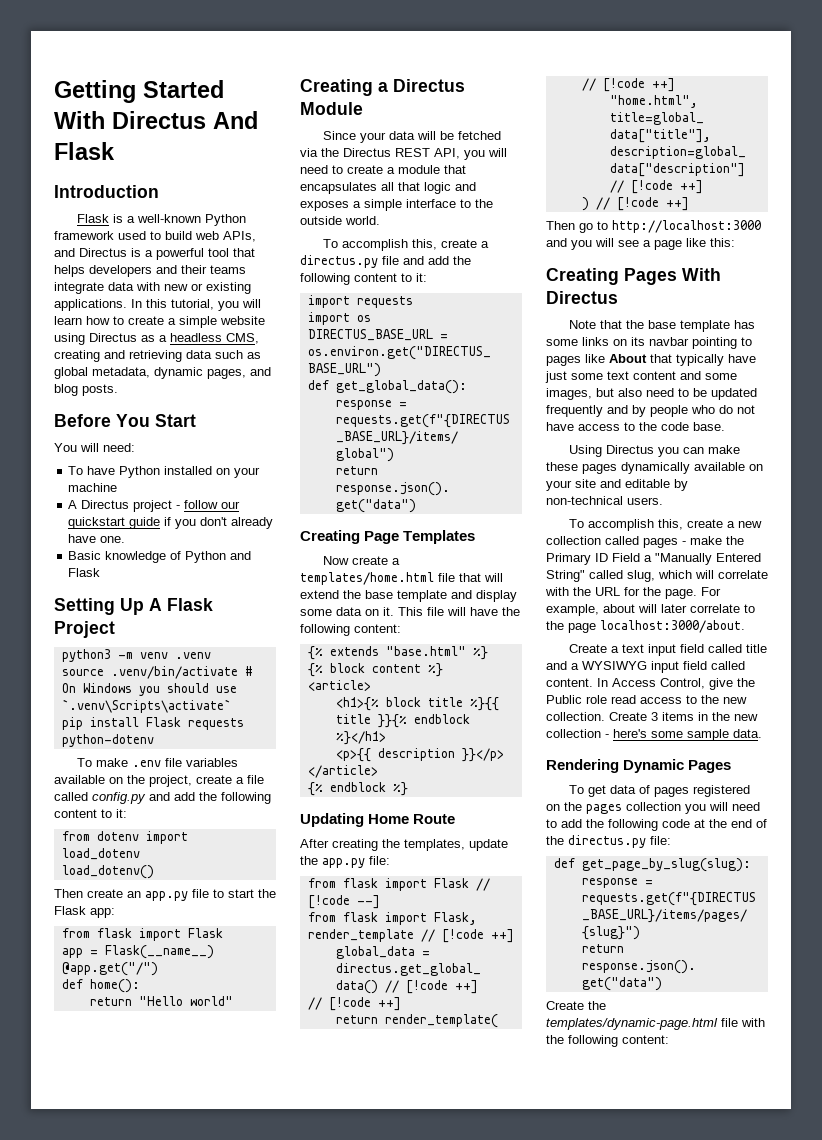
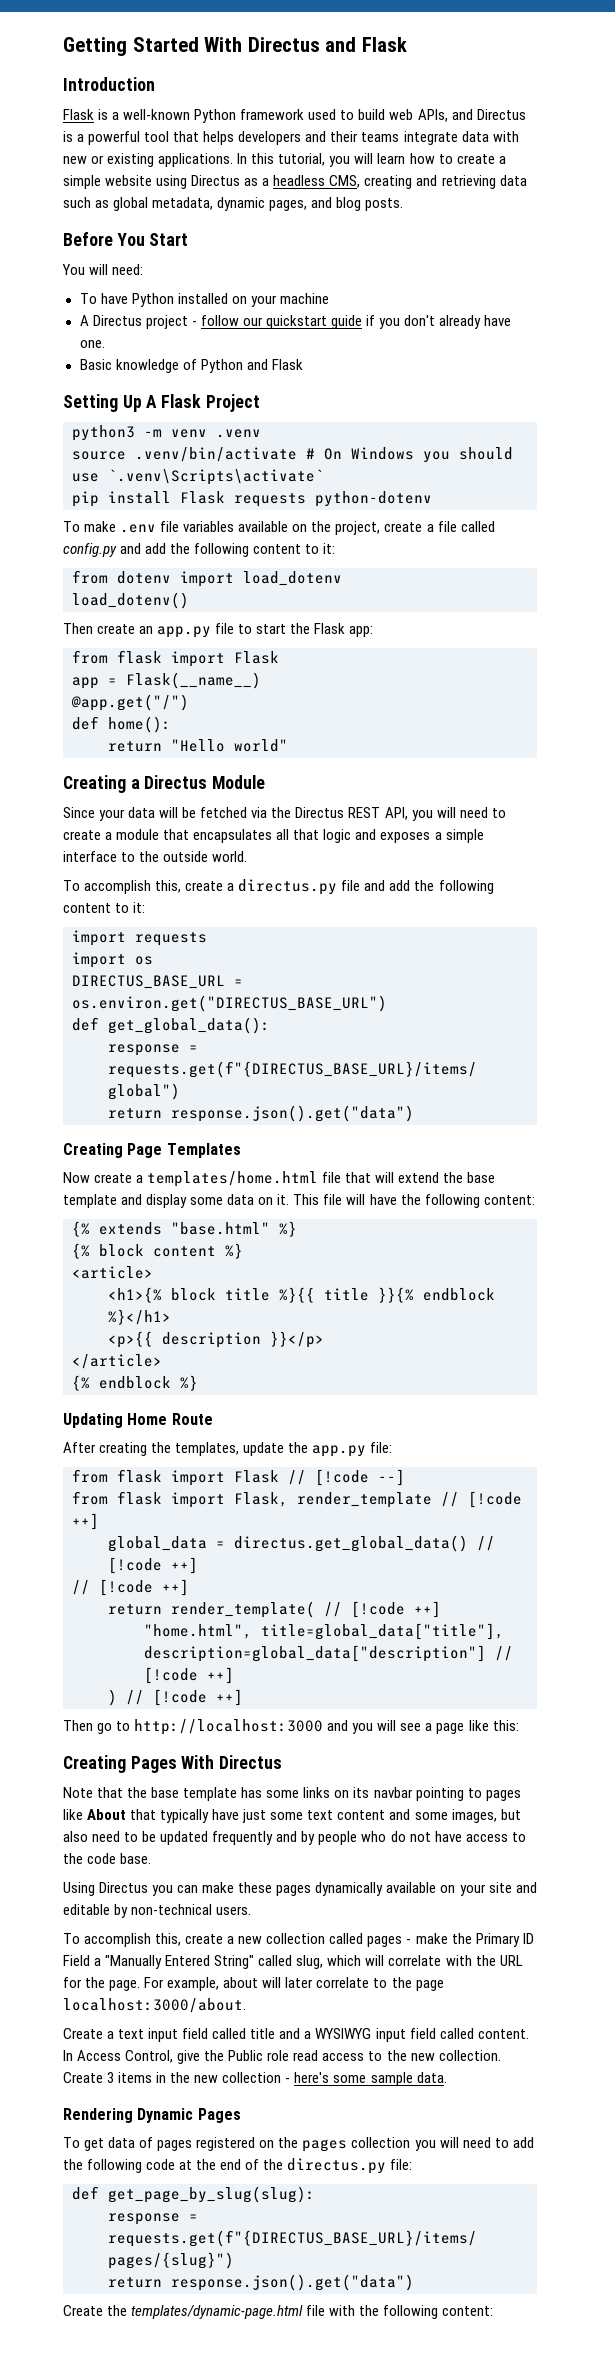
[213,111,258,129] And -> [325,37,357,52] and

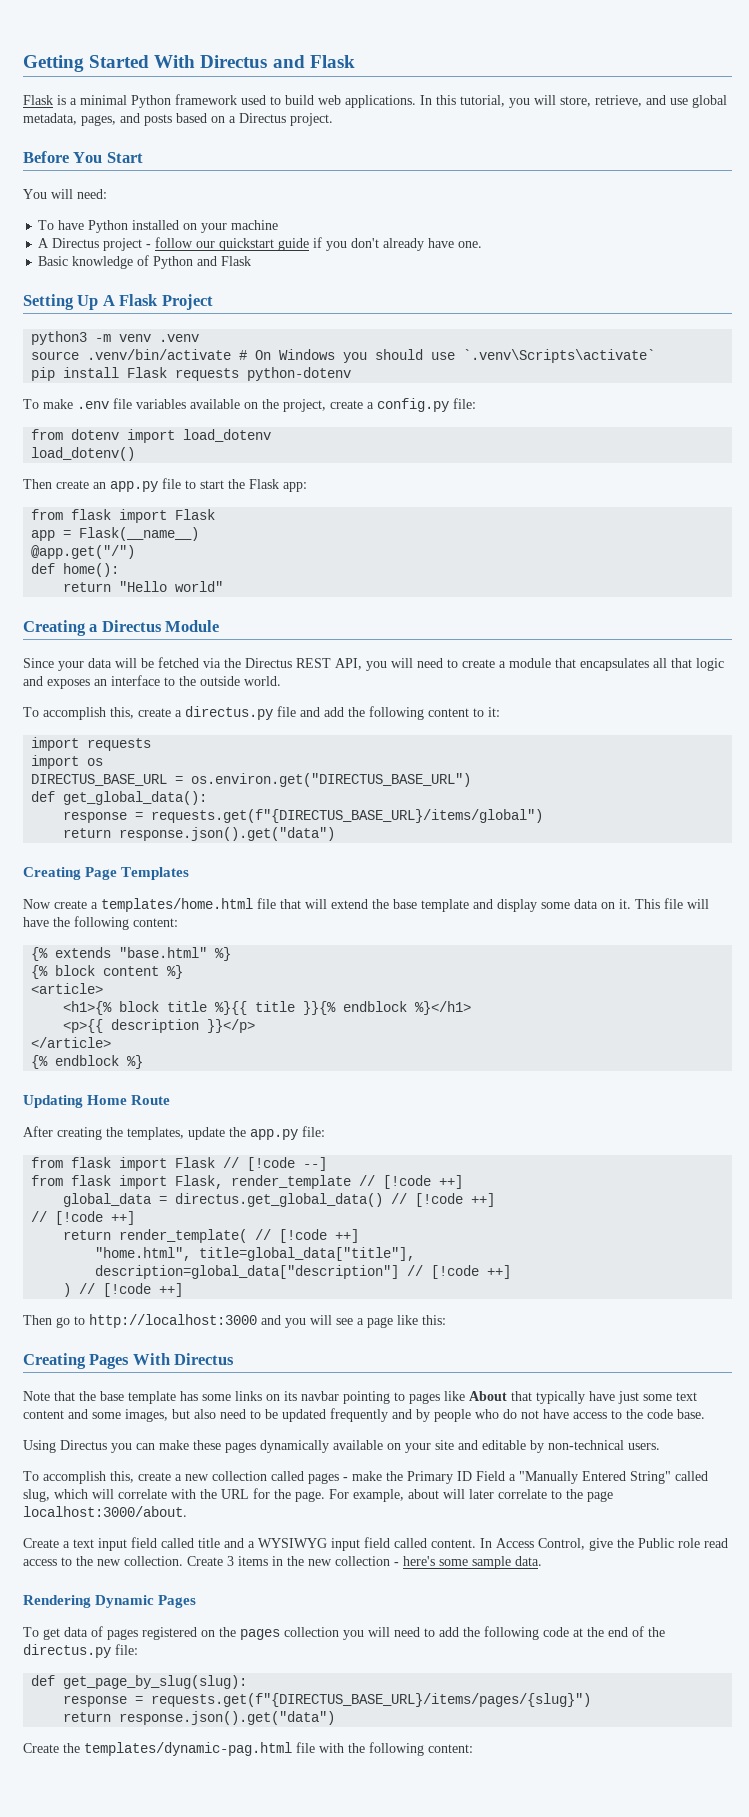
[63,77,155,91] // Introduction -> (355, 61) none
[123,109,191,120] well-known -> [80,95,127,105] minimal
[417,109,526,122] [63,131,519,145] [63,153,155,167] APIs, and Directus is a powerful tool that helps developers and their teams integrate data with new or existing -> (341, 100) none
[377,153,506,164] [63,175,527,189] [63,197,110,208] learn how to create a simple website using Directus as a headless CMS, creating and retrieving data such as -> [560,95,688,107] store, retrieve, and use
[217,197,266,211] dynamic -> (77, 119) none
[336,197,404,211] blog posts. -> [144,113,333,126] posts based on a Directus project.
[437,521,495,532] [63,543,336,557] file called config.py and add the following content to it: -> [377,398,476,412] config.py file:
[434,829,484,843] a simple -> [94,679,107,686] an
[131,2305,304,2319] templates/dynamic-page.html -> [84,1742,292,1756] templates/dynamic-pag.html

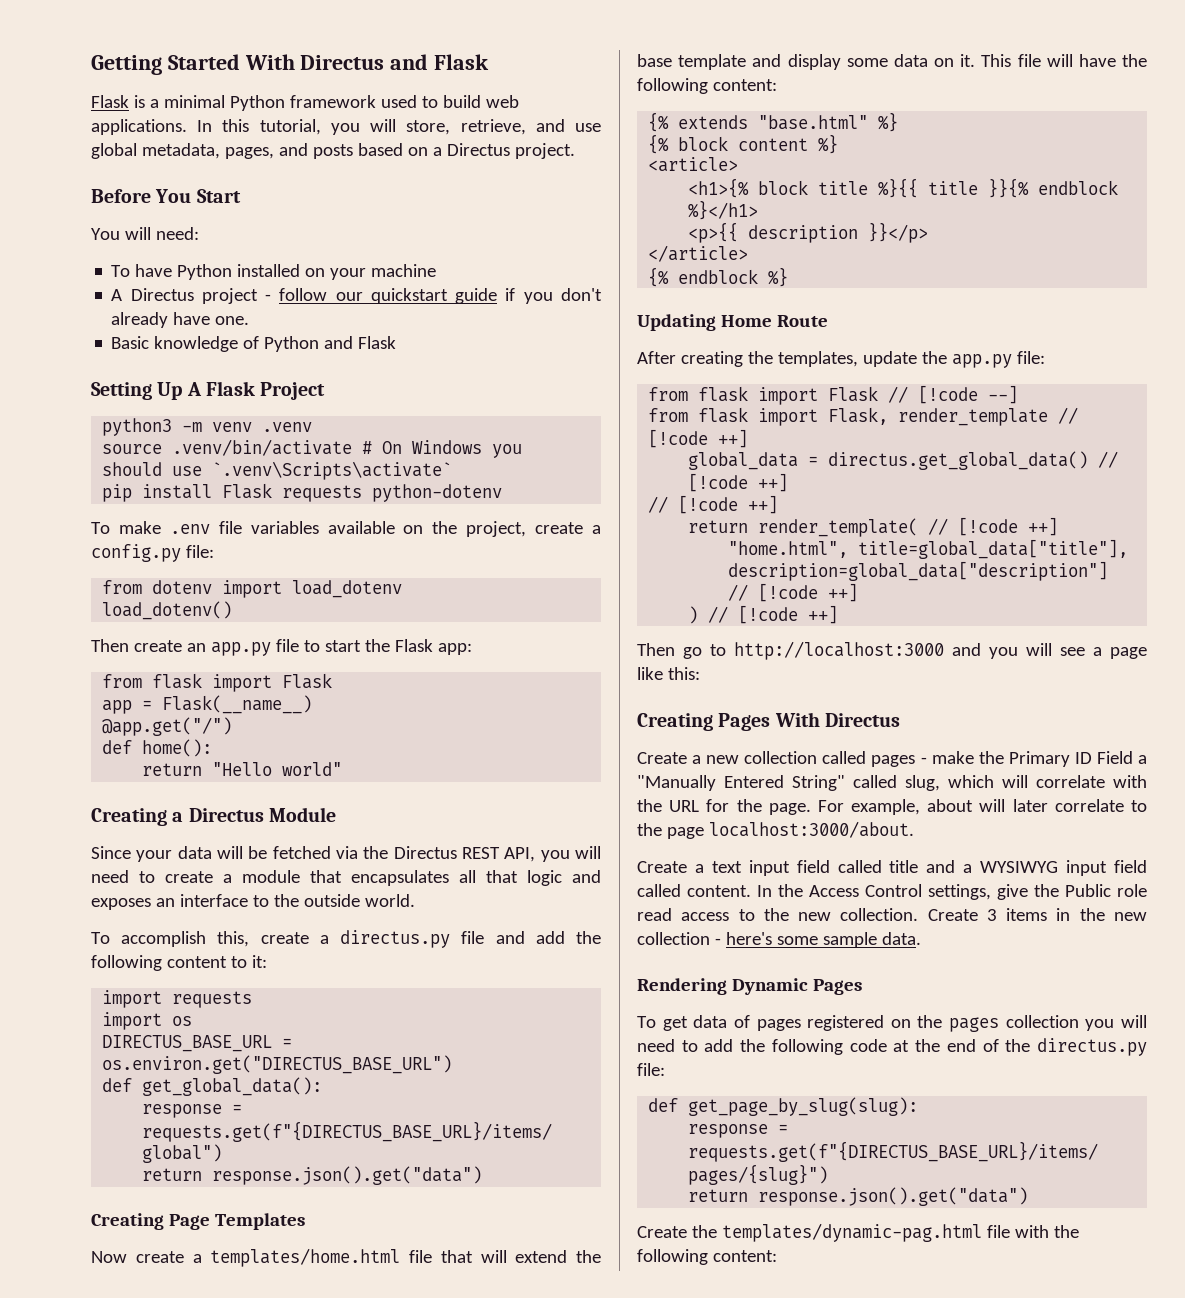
[23,1391,697,1404] [23,1408,705,1422] [23,1440,660,1453] [23,1471,171,1484] Note that the base template has some links on its navbar pointing to pages like About that typically have just some text content and some images, but also need to be updated frequently and by people who do not have access to the code base. // Using Directus you can make these pages dynamically available on your site and editable by non-technical users. // To accomplish this, create -> [637,752,687,764] Create
[496,1538,585,1550] Access Control, -> [778,884,991,900] the Access Control settings,

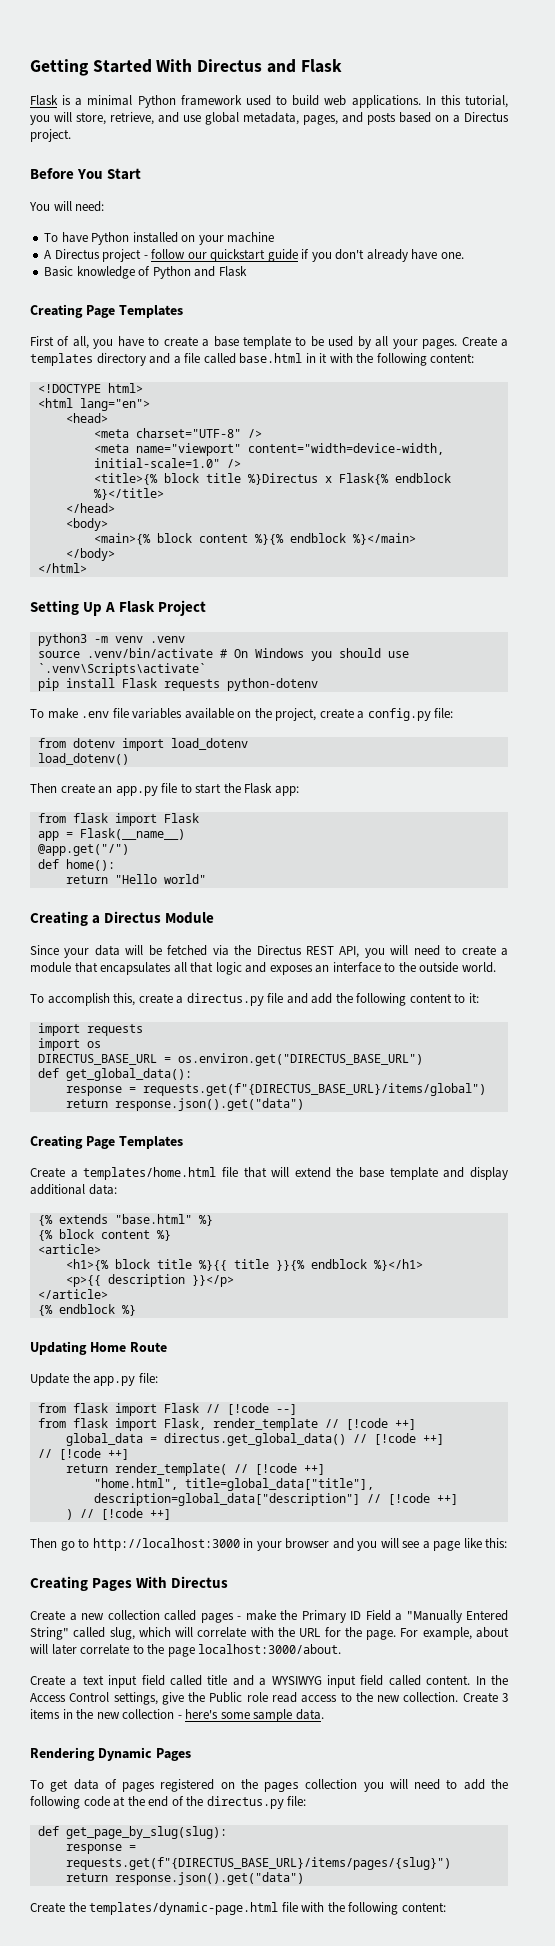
(397, 342) none -> [30,304,183,318] [30,336,509,349] [30,353,475,366] [37,383,143,393] [37,398,150,411] [65,413,108,423] [93,428,262,438] [93,443,444,456] [93,458,241,468] [93,473,451,485] [93,488,164,500] [65,503,115,513] [65,518,108,531] [93,533,416,545] [65,548,115,561] [37,563,87,573] // Creating Page Templates // First of all, you have to create a base template to be used by all your pages. Create a templates directory and a file called base.html in it with the following content: // <!DOCTYPE html> // <html lang="en"> // <head> // <meta charset="UTF-8" /> // <meta name="viewport" content="width=device-width, initial-scale=1.0" /> // <title>{% block title %}Directus x Flask{% endblock %}</title> // </head> // <body> // <main>{% block content %}{% endblock %}</main> // </body> // </html>
[91,1251,184,1263] Now create -> [30,1167,65,1178] Create
[846,54,1147,67] [637,78,777,94] some data on it. This file will have the following content: -> [30,1184,117,1195] additional data:
[637,351,917,367] After creating the templates, update -> [30,1373,69,1386] Update
(944, 650) none -> [243,1538,330,1551] in your browser
[721,1223,982,1242] templates/dynamic-pag.html -> [89,1902,279,1915] templates/dynamic-page.html

